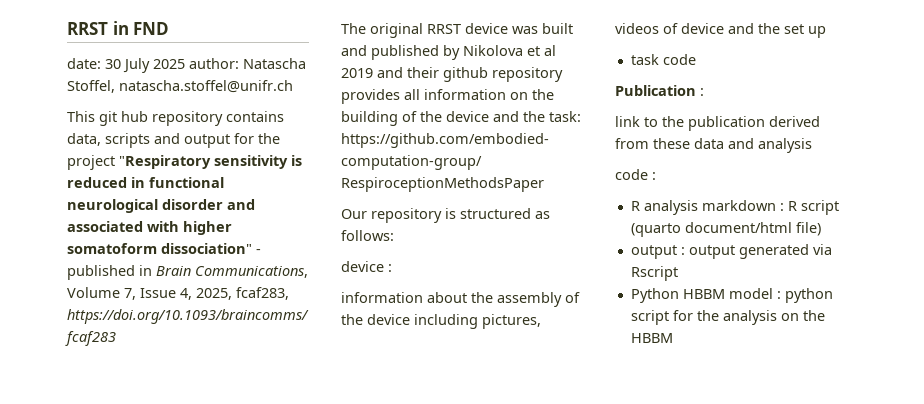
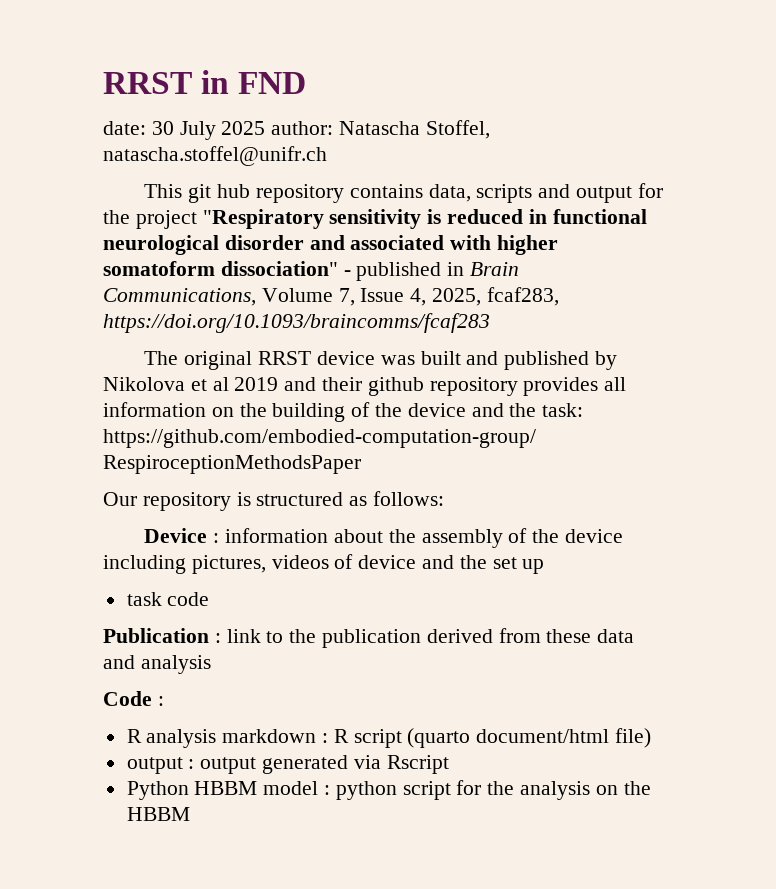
[341,261,392,272] device : // -> [144,528,220,543] Device :
(704, 92) // -> (221, 638) none
[615,169,648,180] code -> [103,691,152,706] Code

